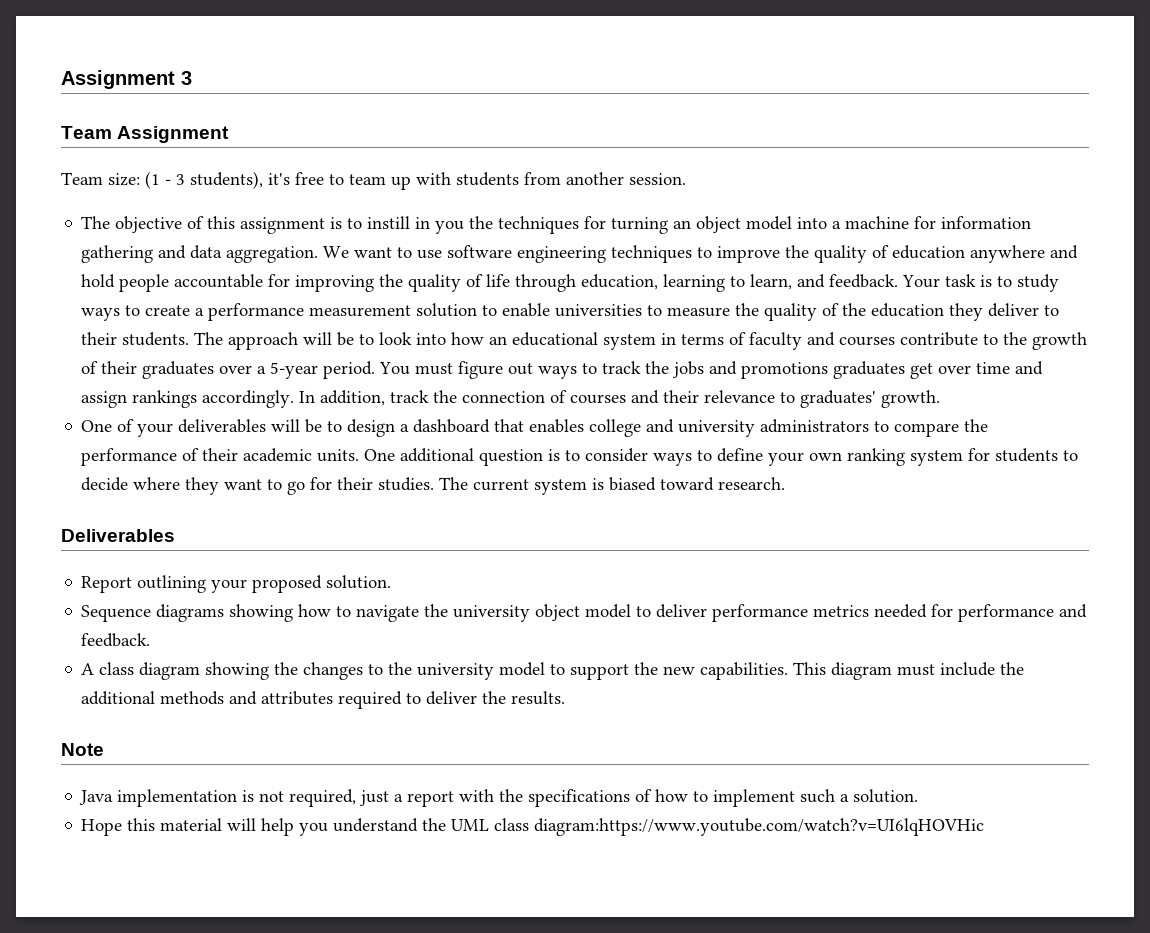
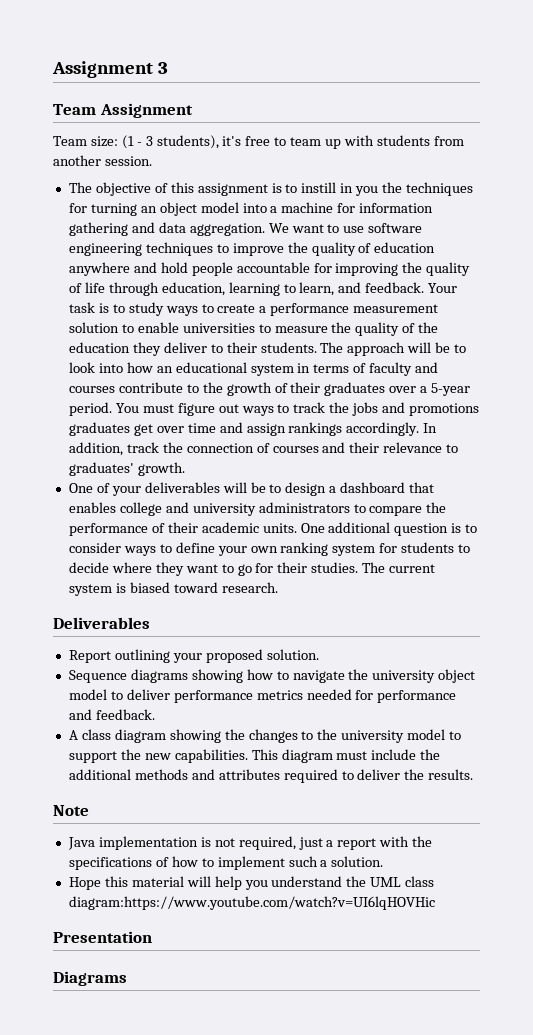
(985, 827) none -> [53,931,152,943] [53,971,127,986] // Presentation // Diagrams

